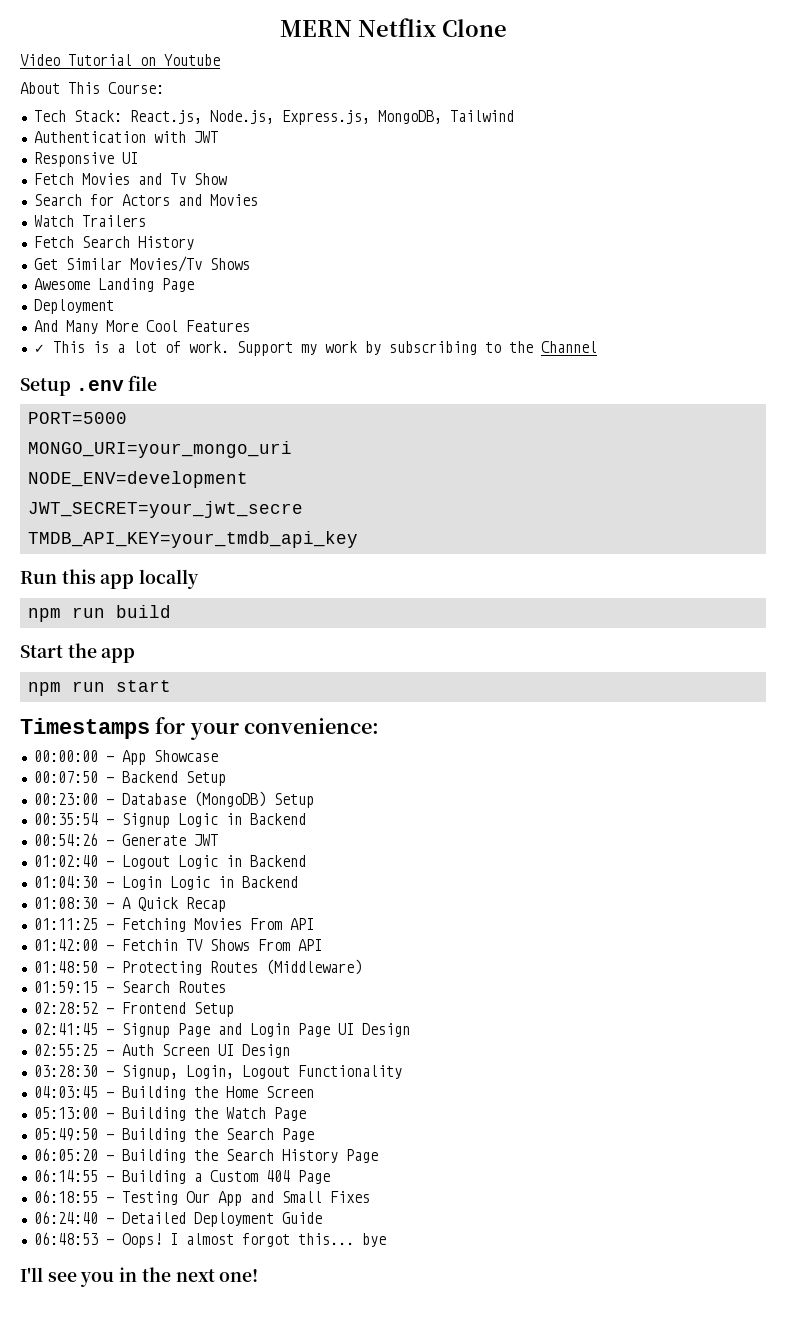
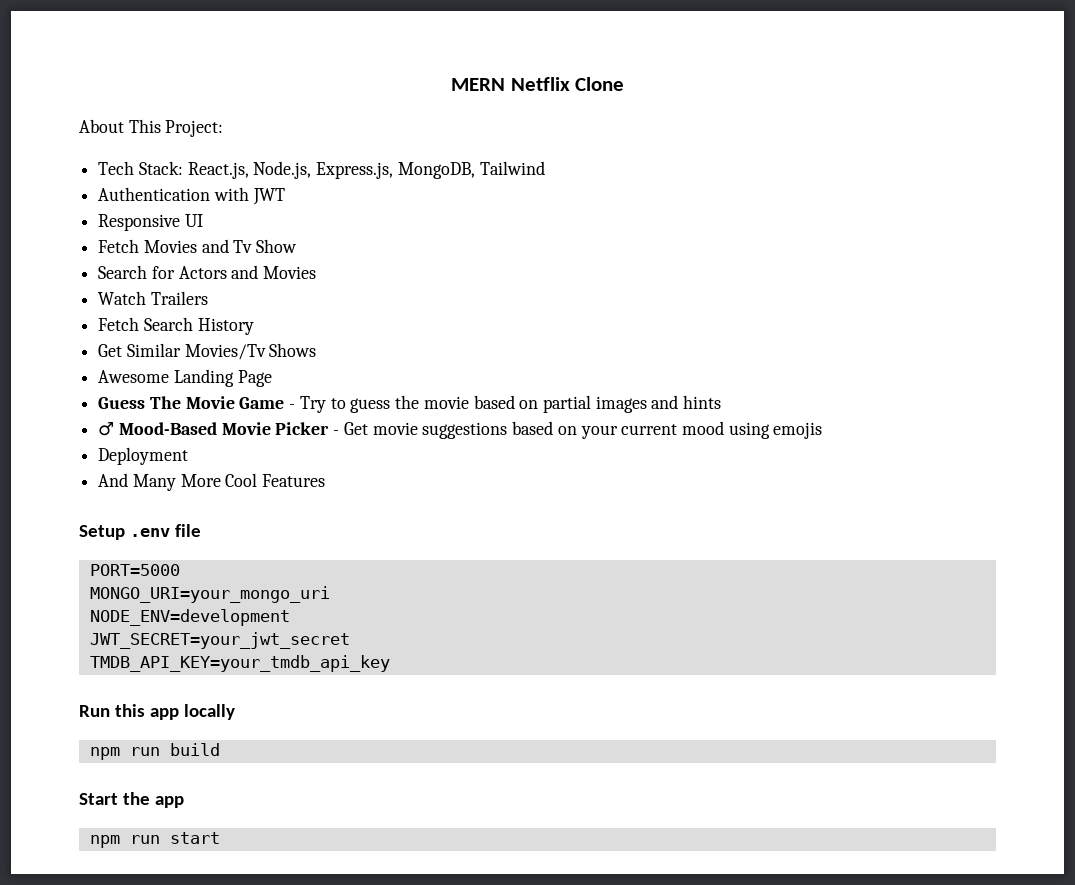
[20,54,220,66] // Video Tutorial on Youtube -> (625, 84) none
[108,82,164,94] Course: -> [165,120,224,137] Project:
(194, 285) none -> [98,395,722,413] [98,421,823,439] // Guess The Movie Game - Try to guess the movie based on partial images and hints // ♂ Mood-Based Movie Picker - Get movie suggestions based on your current mood using emojis
[33,341,597,356] // ✓ This is a lot of work. Support my work by subscribing to the Channel -> (326, 480) none
[27,501,303,518] JWT_SECRET=your_jwt_secre -> [89,632,350,649] JWT_SECRET=your_jwt_secret
[20,717,380,740] [33,750,218,765] [33,771,226,786] [33,791,314,808] [33,813,306,828] [33,833,218,846] [33,855,306,869] [33,876,298,890] [33,897,226,912] [33,918,314,932] [33,939,322,951] [33,959,362,975] [33,981,226,994] [33,1002,234,1017] [33,1023,410,1038] [33,1044,290,1058] [33,1065,402,1080] [33,1086,314,1100] [33,1107,306,1121] [33,1128,314,1142] [33,1148,378,1163] [33,1169,330,1184] [33,1190,370,1206] [33,1211,322,1227] [33,1232,386,1248] [20,1267,259,1287] // Timestamps for your convenience: // 00:00:00 - App Showcase // 00:07:50 - Backend Setup // 00:23:00 - Database (MongoDB) Setup // 00:35:54 - Signup Logic in Backend // 00:54:26 - Generate JWT // 01:02:40 - Logout Logic in Backend // 01:04:30 - Login Logic in Backend // 01:08:30 - A Quick Recap // 01:11:25 - Fetching Movies From API // 01:42:00 - Fetchin TV Shows From API // 01:48:50 - Protecting Routes (Middleware) // 01:59:15 - Search Routes // 02:28:52 - Frontend Setup // 02:41:45 - Signup Page and Login Page UI Design // 02:55:25 - Auth Screen UI Design // 03:28:30 - Signup, Login, Logout Functionality // 04:03:45 - Building the Home Screen // 05:13:00 - Building the Watch Page // 05:49:50 - Building the Search Page // 06:05:20 - Building the Search History Page // 06:14:55 - Building a Custom 404 Page // 06:18:55 - Testing Our App and Small Fixes // 06:24:40 - Detailed Deployment Guide // 06:48:53 - Oops! I almost forgot this... bye // I'll see you in the next one! -> (220, 838) none

